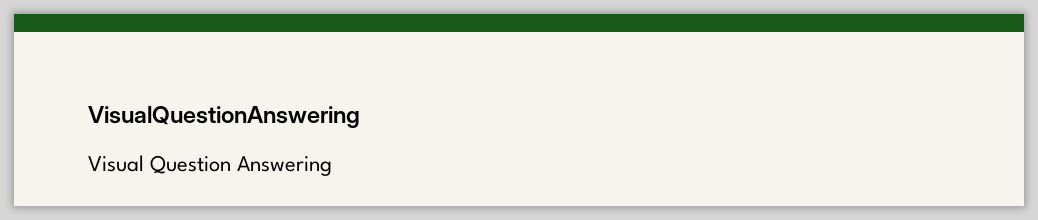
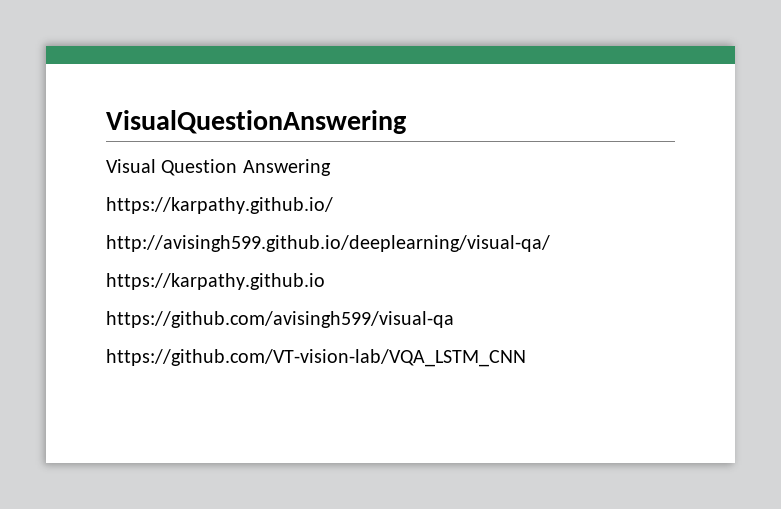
(333, 166) none -> [106,197,333,214] [106,235,550,252] [106,273,325,290] [106,311,454,328] [106,349,526,367] // https://karpathy.github.io/ // http://avisingh599.github.io/deeplearning/visual-qa/ // https://karpathy.github.io // https://github.com/avisingh599/visual-qa // https://github.com/VT-vision-lab/VQA_LSTM_CNN

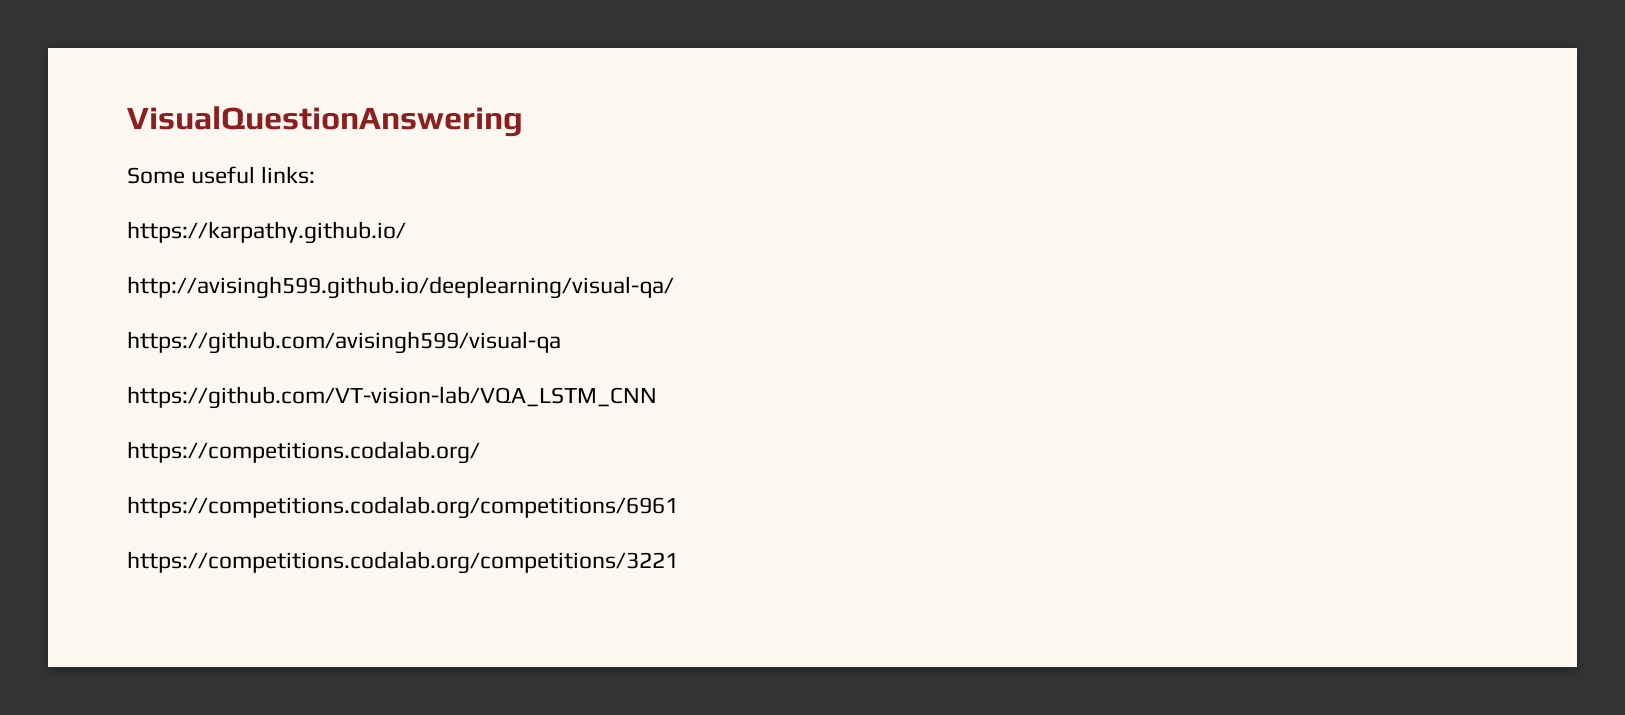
[106,159,331,176] Visual Question Answering -> [127,166,316,184] Some useful links:
[106,273,325,290] // https://karpathy.github.io -> (674, 287) none
(526, 358) none -> [127,441,480,464] [127,496,678,519] [127,551,678,574] // https://competitions.codalab.org/ // https://competitions.codalab.org/competitions/6961 // https://competitions.codalab.org/competitions/3221

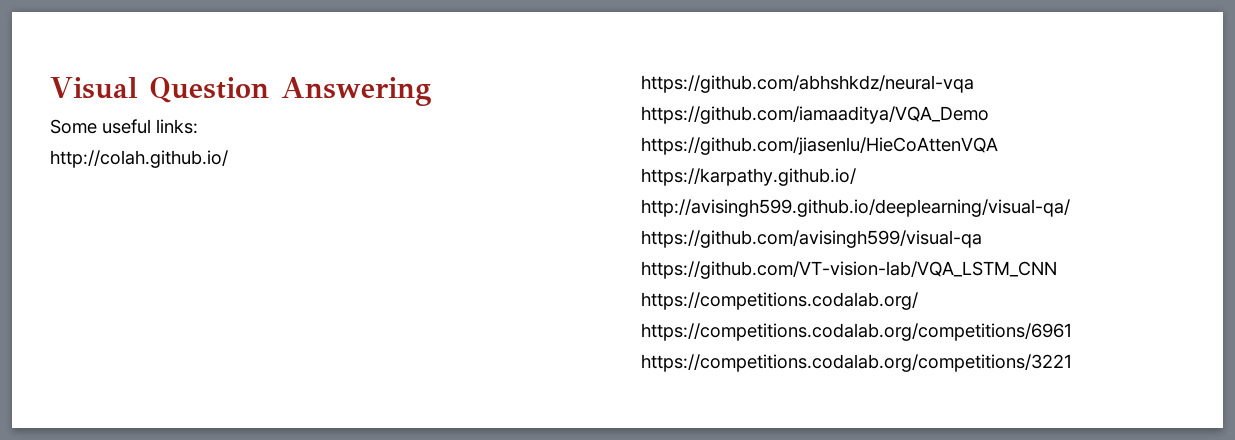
[127,106,523,137] VisualQuestionAnswering -> [50,77,431,106] Visual Question Answering
(316, 175) none -> [50,150,228,168] [641,75,974,93] [641,106,989,124] [641,137,998,155] // http://colah.github.io/ // https://github.com/abhshkdz/neural-vqa // https://github.com/iamaaditya/VQA_Demo // https://github.com/jiasenlu/HieCoAttenVQA

